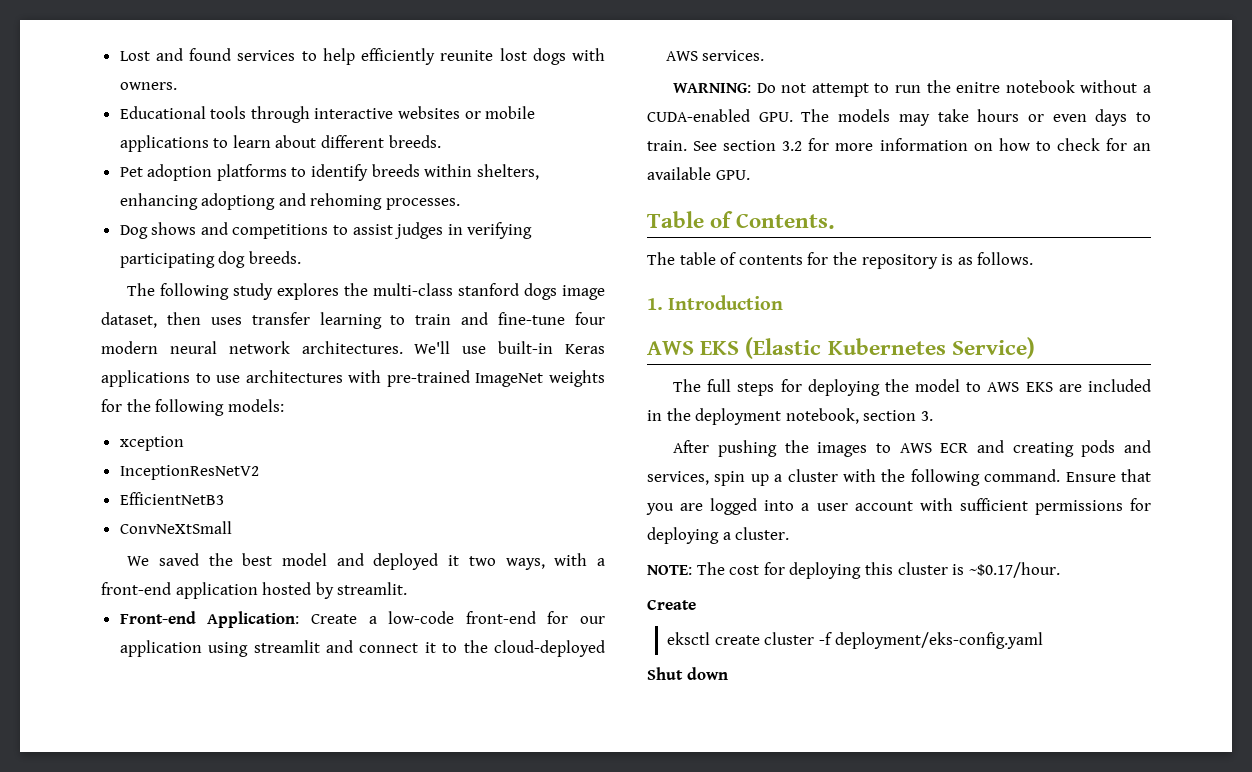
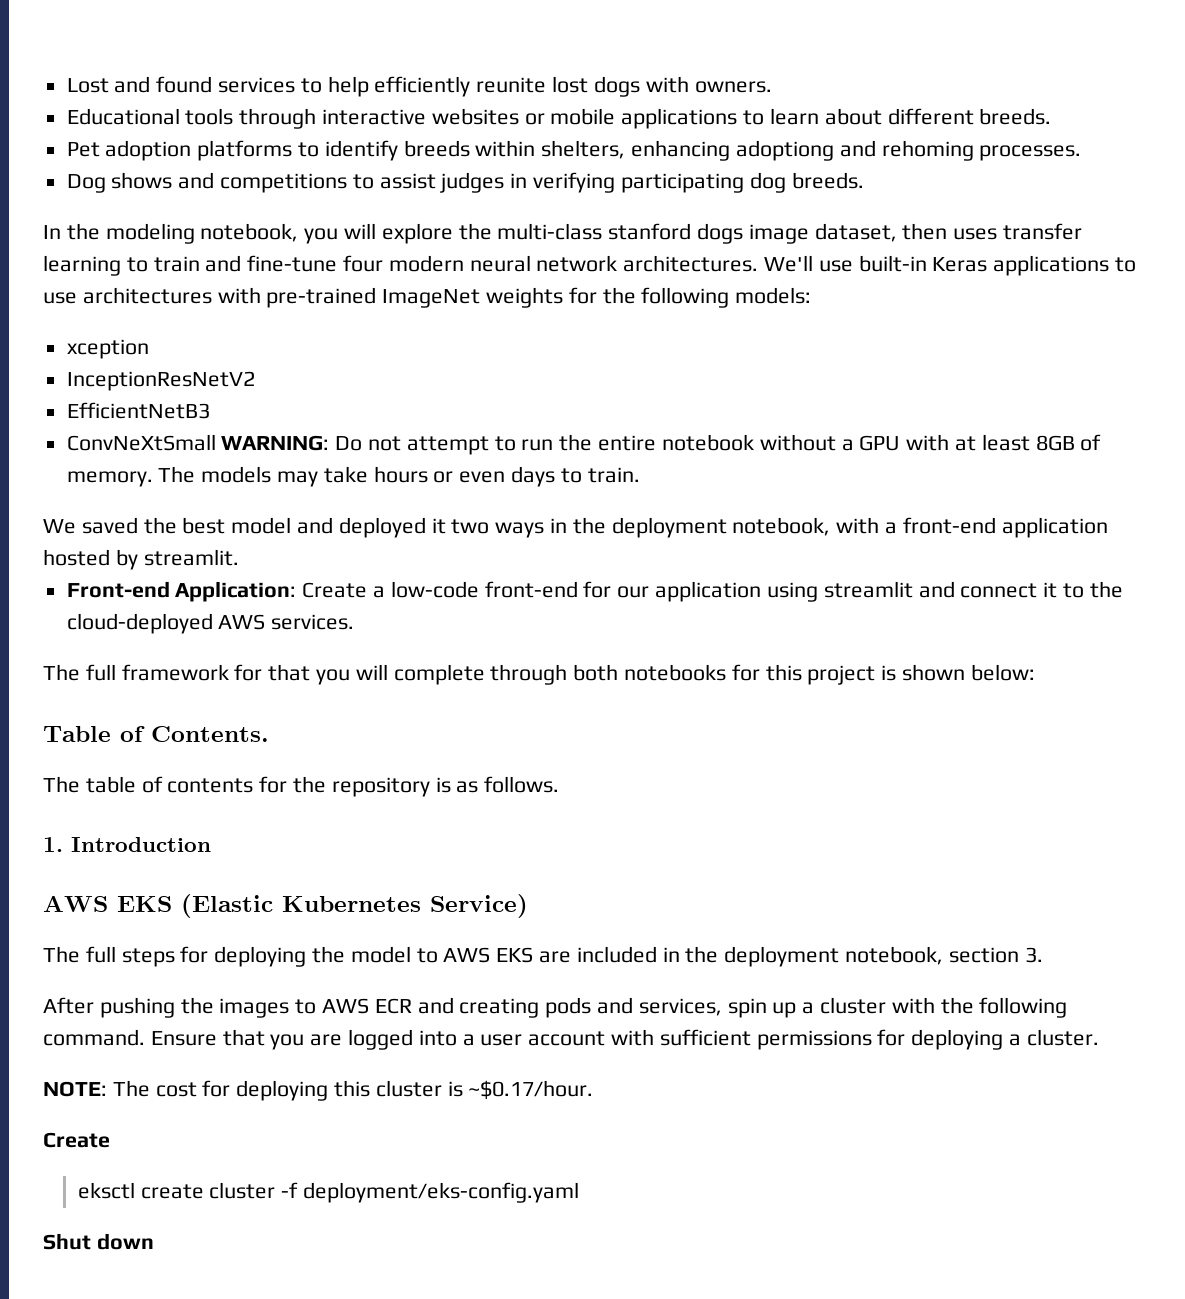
[127,283,340,300] The following study explores -> [43,223,453,244] In the modeling notebook, you will explore
(232, 527) none -> [221,434,1102,455] [66,466,640,487] WARNING: Do not attempt to run the entire notebook without a GPU with at least 8GB of memory. The models may take hours or even days to train.
[505,558,545,570] ways, -> [495,517,831,538] ways in the deployment notebook,
[673,80,1151,97] [647,109,1151,126] [647,138,1151,151] [647,167,750,180] WARNING: Do not attempt to run the enitre notebook without a CUDA-enabled GPU. The models may take hours or even days to train. See section 3.2 for more information on how to check for an available GPU. -> [43,664,1035,685] The full framework for that you will complete through both notebooks for this project is shown below:

